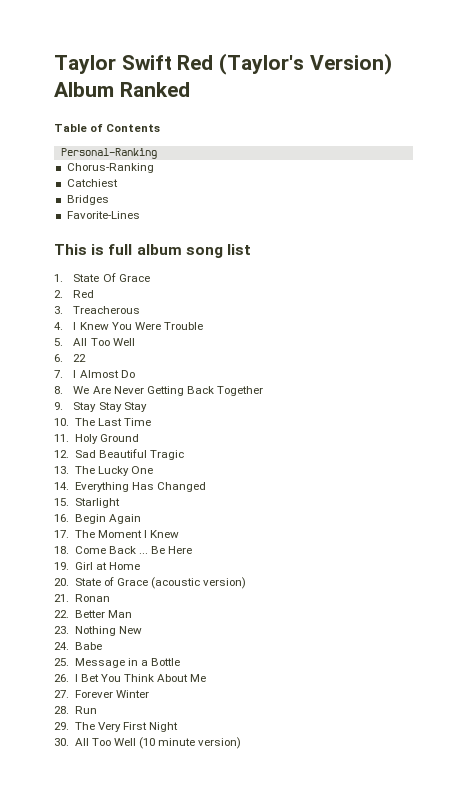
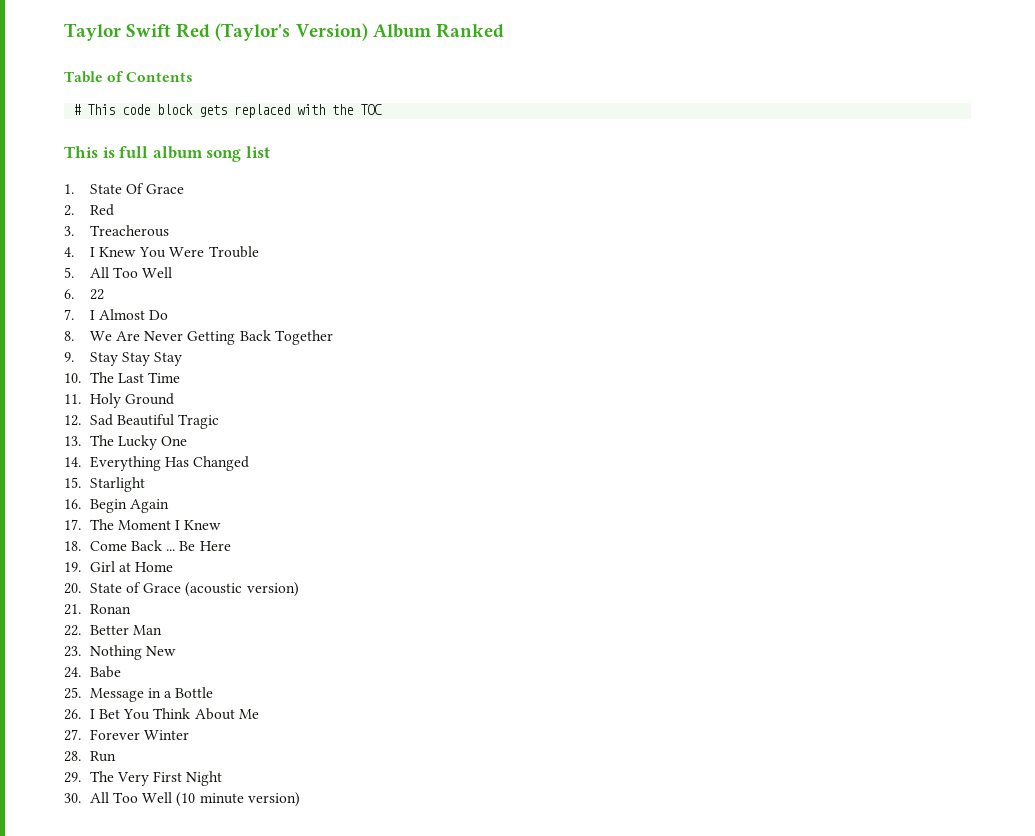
[60,148,157,159] [66,163,154,173] [66,179,118,187] [66,195,109,205] [66,211,140,219] Personal-Ranking // Chorus-Ranking // Catchiest // Bridges // Favorite-Lines -> [73,104,383,118] # This code block gets replaced with the TOC

